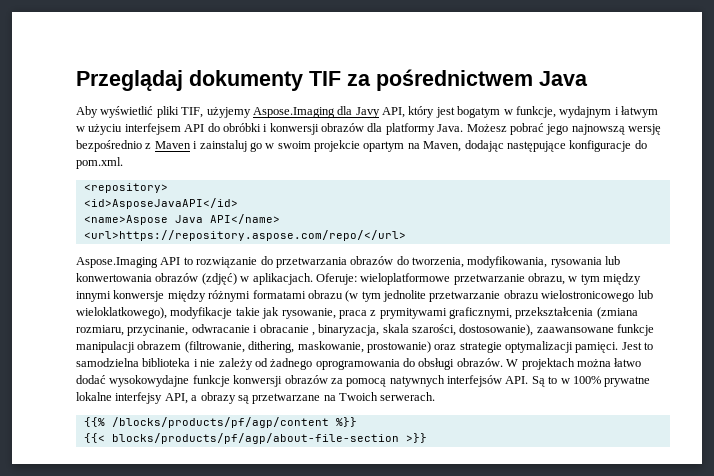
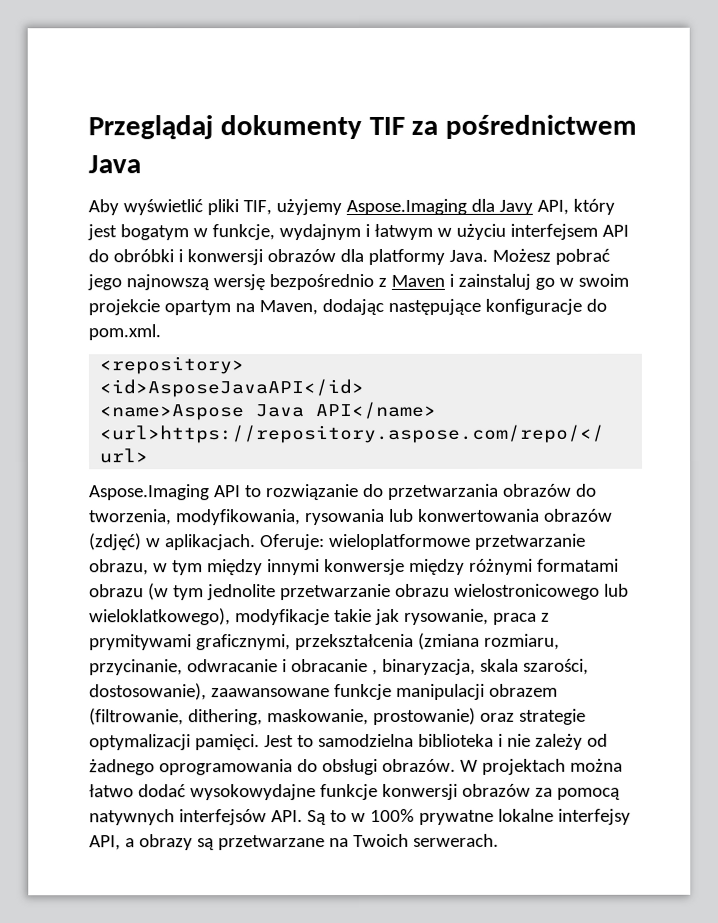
[83,417,357,428] [83,433,427,444] // {{% /blocks/products/pf/agp/content %}} // {{< blocks/products/pf/agp/about-file-section >}} -> (499, 840) none

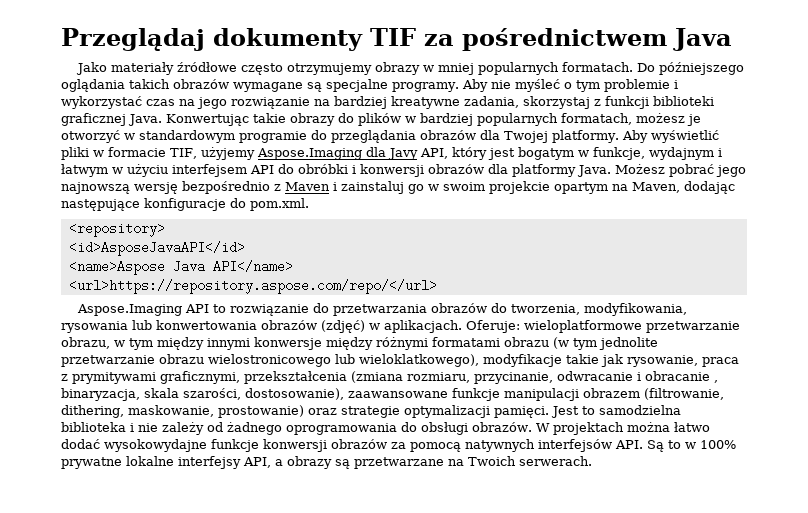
(141, 164) none -> [76,62,745,75] [61,79,678,92] [61,96,714,109] [61,113,701,126] [61,130,619,143] Jako materiały źródłowe często otrzymujemy obrazy w mniej popularnych formatach. Do późniejszego oglądania takich obrazów wymagane są specjalne programy. Aby nie myśleć o tym problemie i wykorzystać czas na jego rozwiązanie na bardziej kreatywne zadania, skorzystaj z funkcji biblioteki graficznej Java. Konwertując takie obrazy do plików w bardziej popularnych formatach, możesz je otworzyć w standardowym programie do przeglądania obrazów dla Twojej platformy.
(239, 207) none -> [93,147,166,157] w formacie

